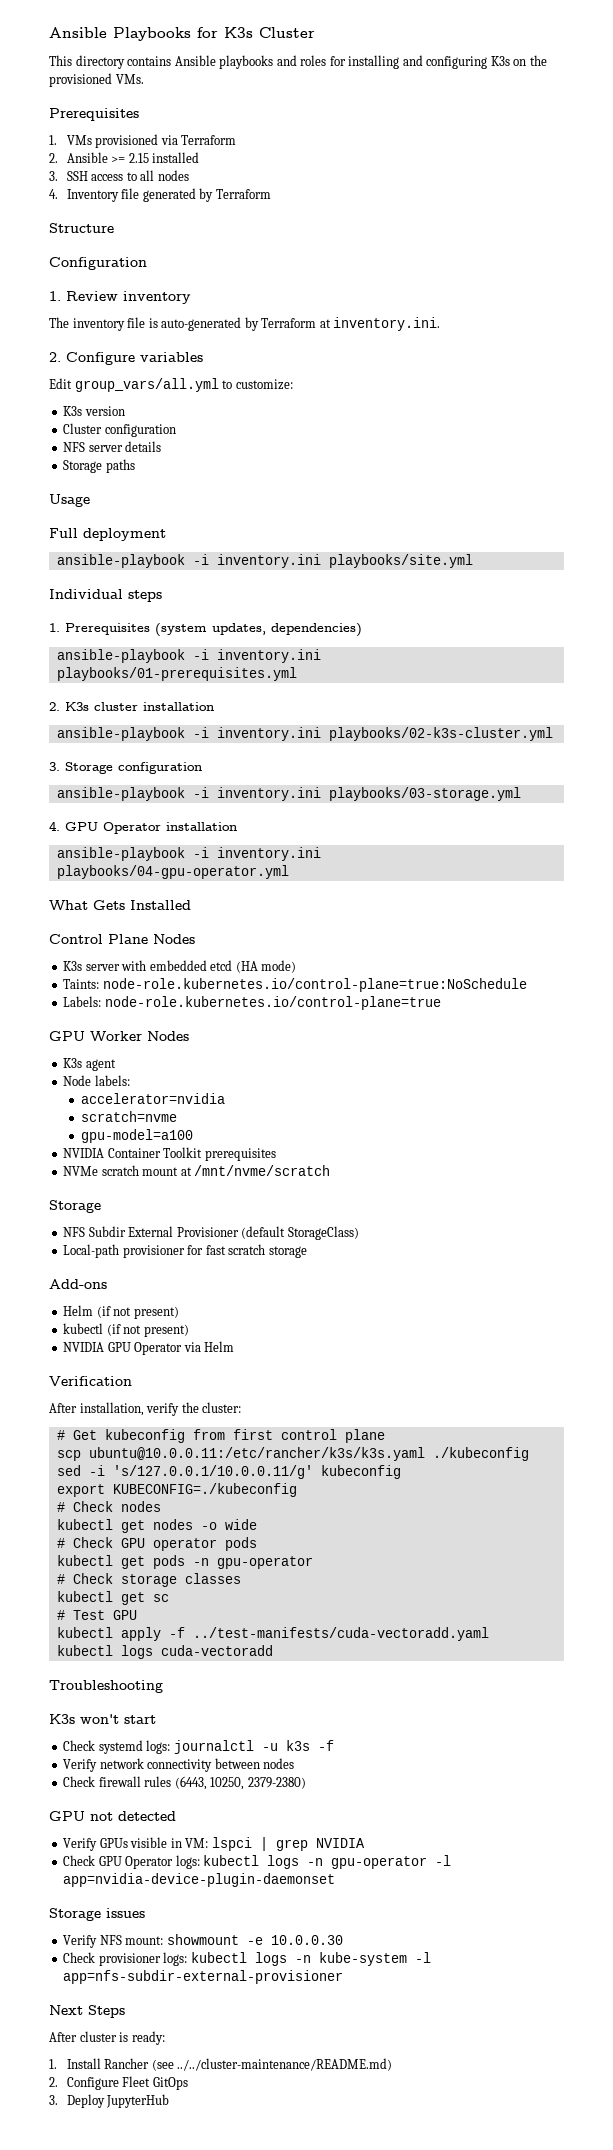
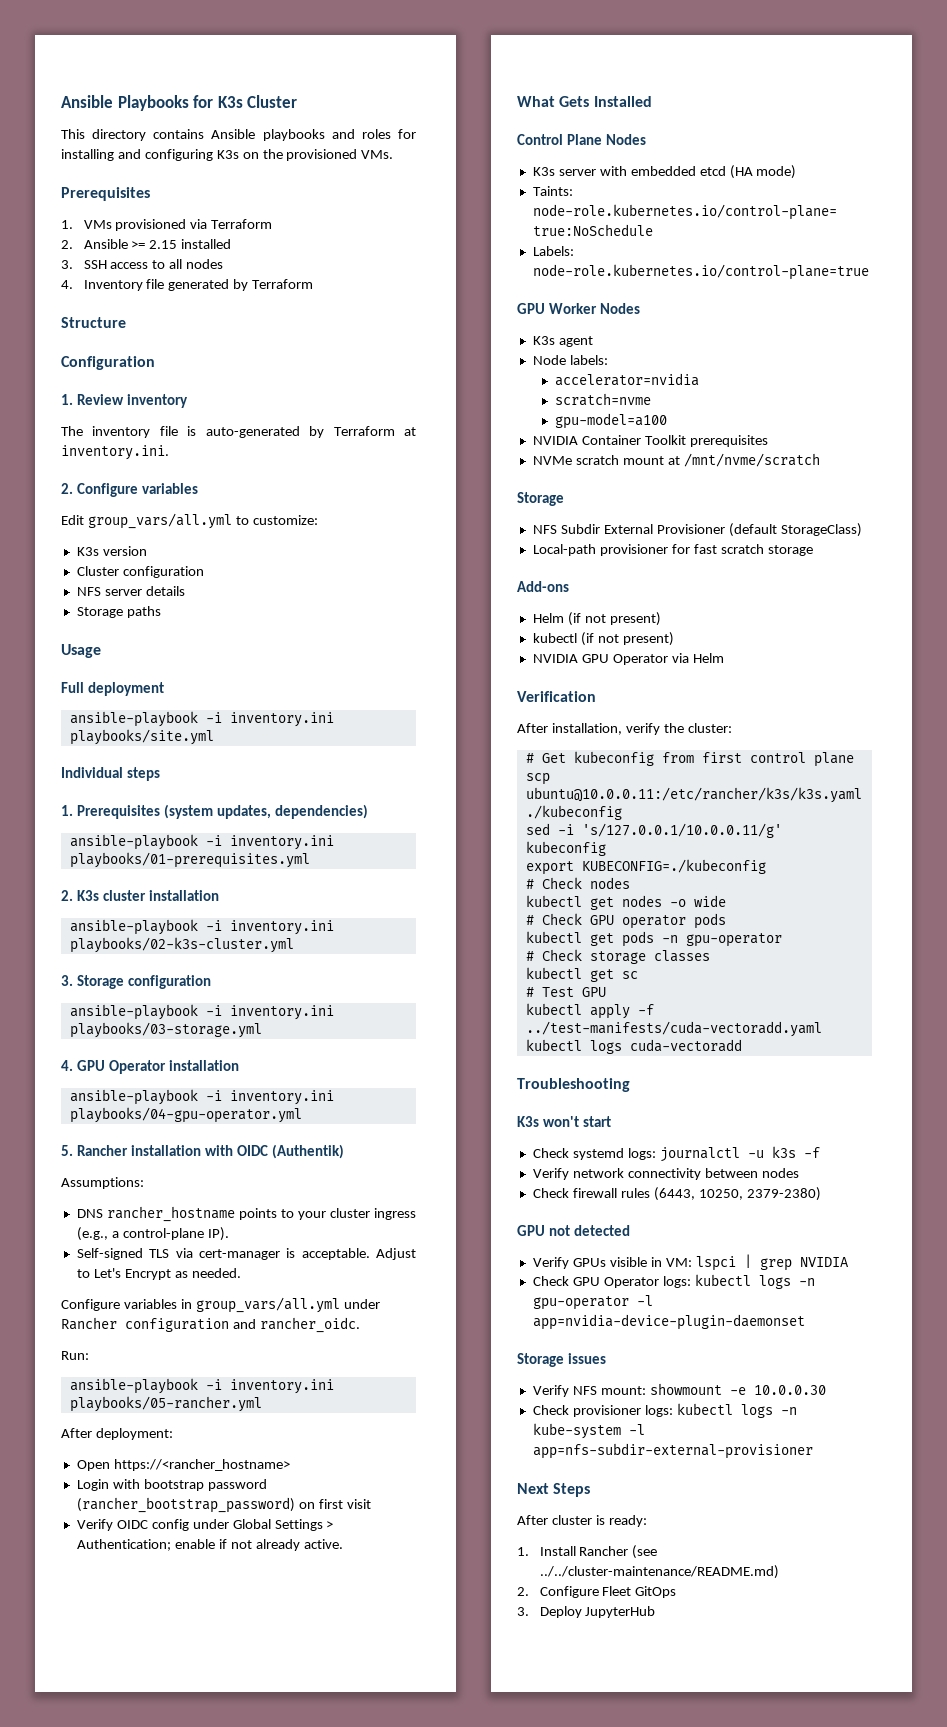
(289, 872) none -> [61,1144,344,1159] [61,1177,144,1189] [76,1206,416,1222] [76,1227,229,1241] [76,1248,416,1260] [76,1268,241,1280] [61,1297,380,1313] [61,1317,360,1333] [61,1351,89,1360] [69,1378,334,1394] [69,1396,262,1412] [61,1428,173,1440] [76,1459,290,1471] [76,1479,267,1491] [76,1497,371,1513] [76,1519,334,1531] [76,1539,343,1551] // 5. Rancher installation with OIDC (Authentik) // Assumptions: // DNS rancher_hostname points to your cluster ingress (e.g., a control-plane IP). // Self-signed TLS via cert-manager is acceptable. Adjust to Let's Encrypt as needed. // Configure variables in group_vars/all.yml under Rancher configuration and rancher_oidc. // Run: // ansible-playbook -i inventory.ini playbooks/05-rancher.yml // After deployment: // Open https://<rancher_hostname> // Login with bootstrap password (rancher_bootstrap_password) on first visit // Verify OIDC config under Global Settings > Authentication; enable if not already active.

